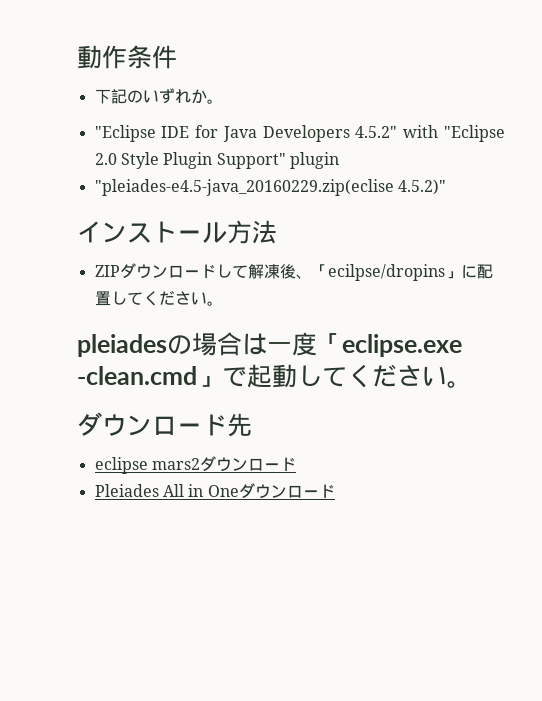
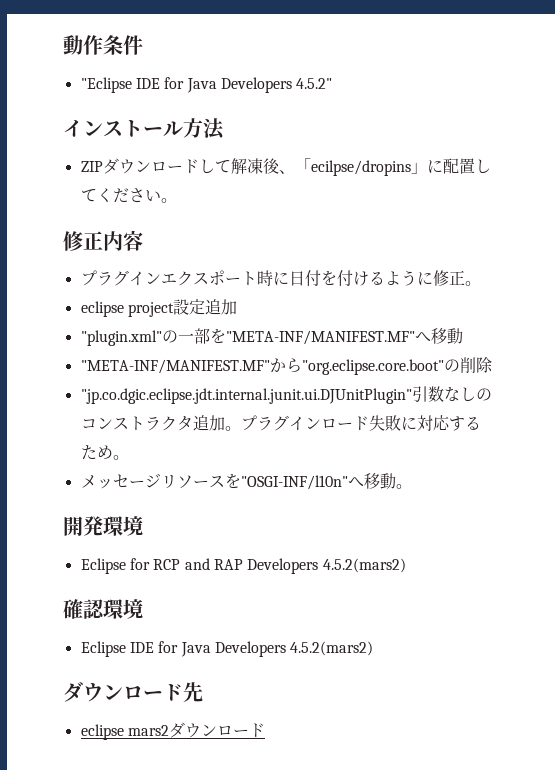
[94,88,223,104] // 下記のいずれか。 -> (143, 45) none
[403,125,505,142] [94,152,339,169] [94,179,446,196] with "Eclipse 2.0 Style Plugin Support" plugin // "pleiades-e4.5-java_20160229.zip(eclise 4.5.2)" -> (333, 83) none
[77,332,462,357] [77,364,472,388] pleiadesの場合は一度「eclipse.exe -clean.cmd」で起動してください。 -> [63,230,143,251] [80,270,481,287] [80,299,237,317] [80,328,463,346] [80,357,493,375] [80,386,492,404] [80,415,481,431] [80,445,129,460] [80,473,412,490] [63,516,143,536] [80,558,406,574] [63,599,143,619] [80,641,374,657] 修正内容 // プラグインエクスポート時に日付を付けるように修正。 // eclipse project設定追加 // "plugin.xml"の一部を"META-INF/MANIFEST.MF"へ移動 // "META-INF/MANIFEST.MF"から"org.eclipse.core.boot"の削除 // "jp.co.dgic.eclipse.jdt.internal.junit.ui.DJUnitPlugin"引数なしのコンストラクタ追加。プラグインロード失敗に対応するため。 // メッセージリソースを"OSGI-INF/l10n"へ移動。 // 開発環境 // Eclipse for RCP and RAP Developers 4.5.2(mars2) // 確認環境 // Eclipse IDE for Java Developers 4.5.2(mars2)
[94,483,335,499] // Pleiades All in Oneダウンロード -> (265, 730) none

